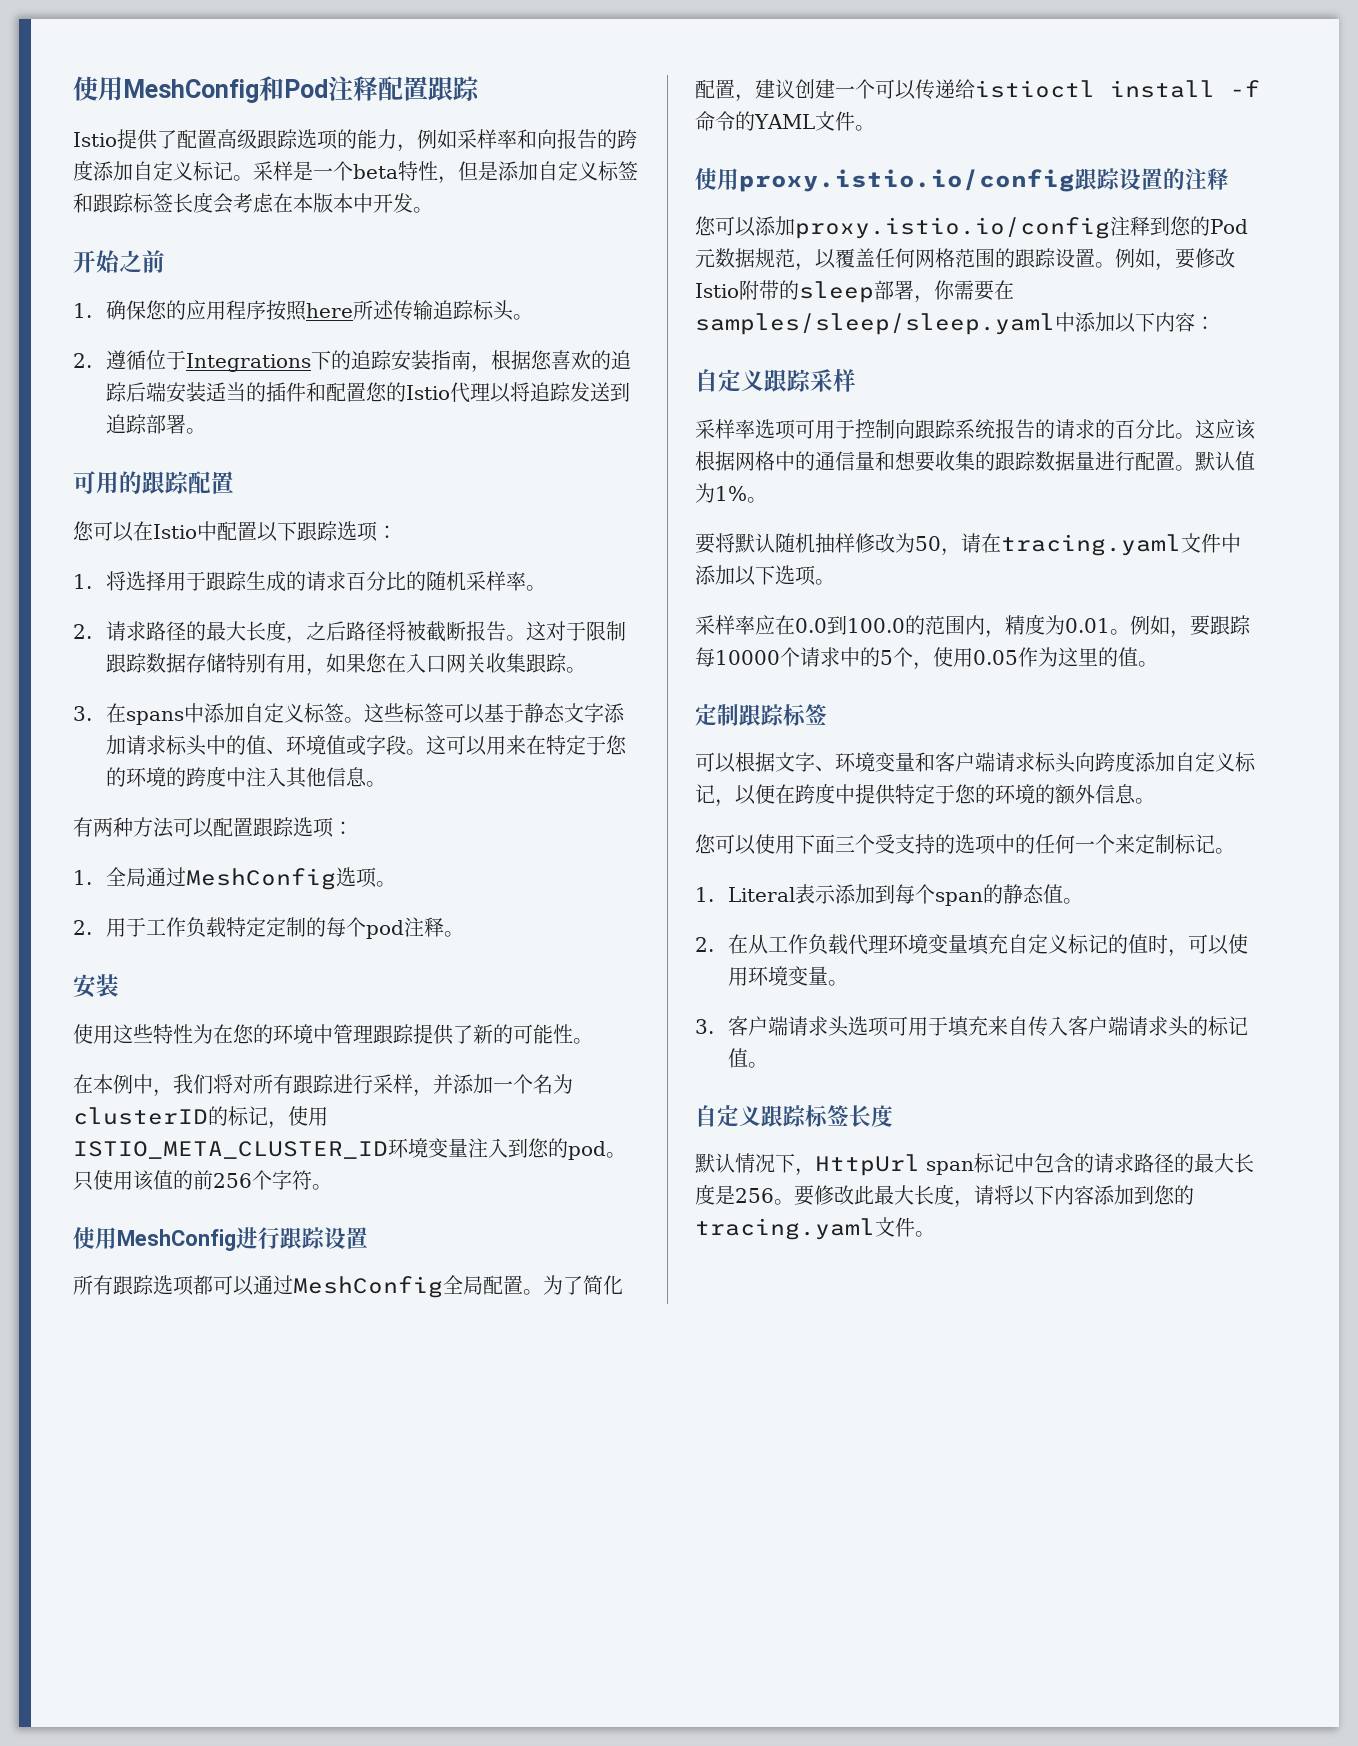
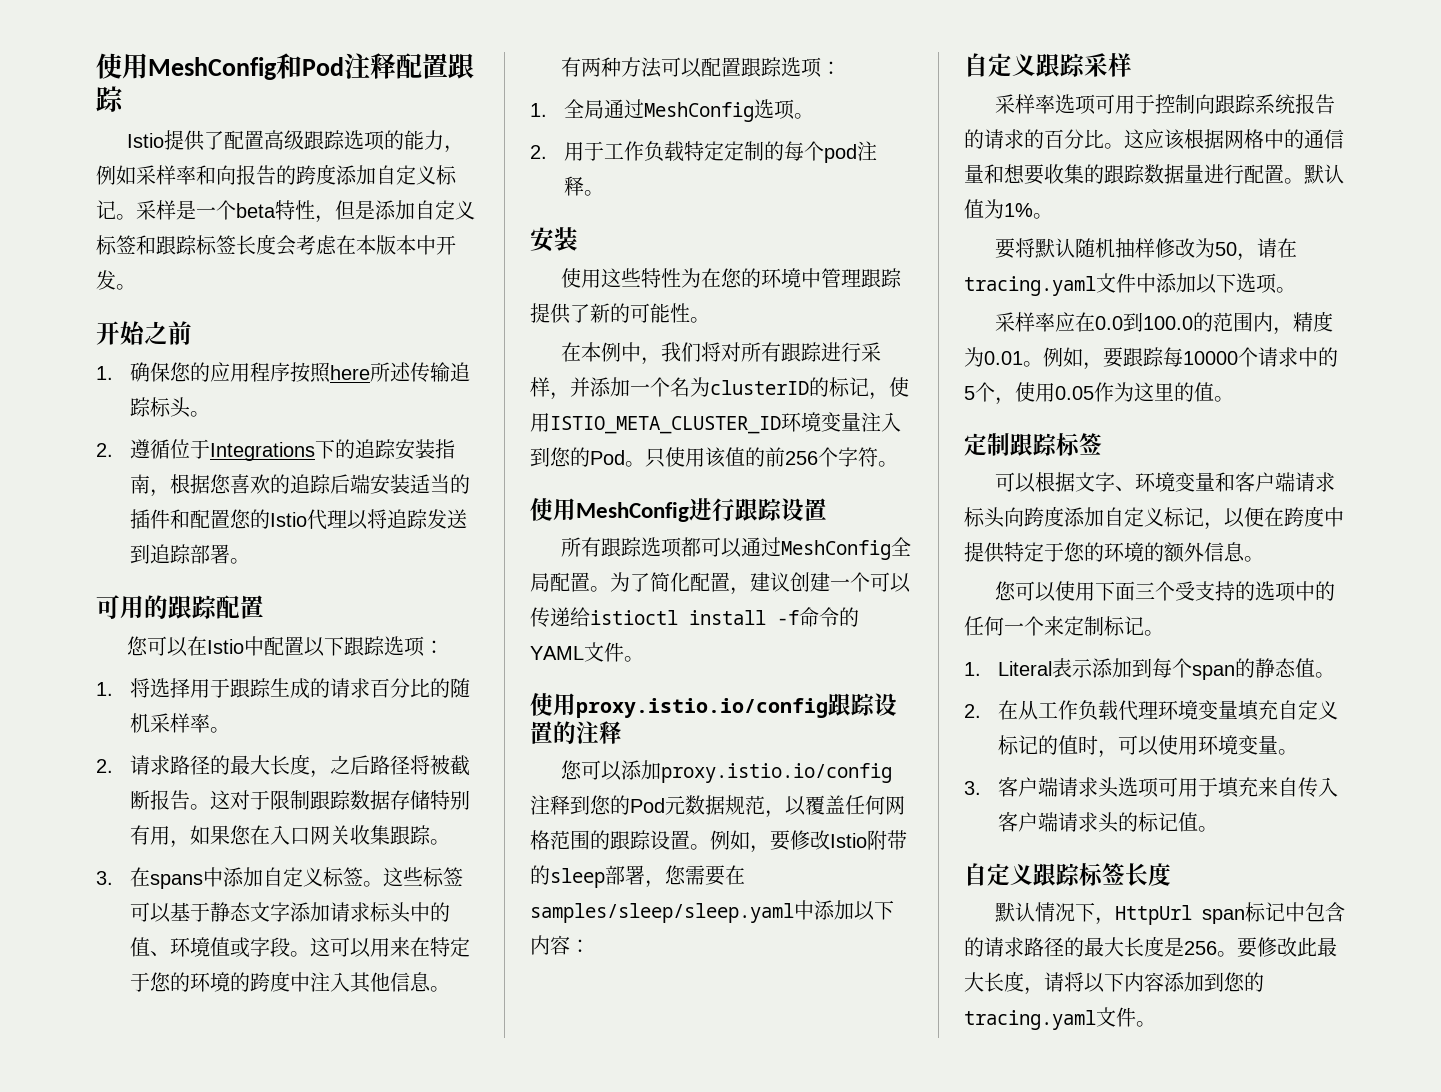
[568,1141,606,1160] pod -> [590,450,625,465] Pod
[934,280,955,300] 你 -> [665,865,686,885] 您

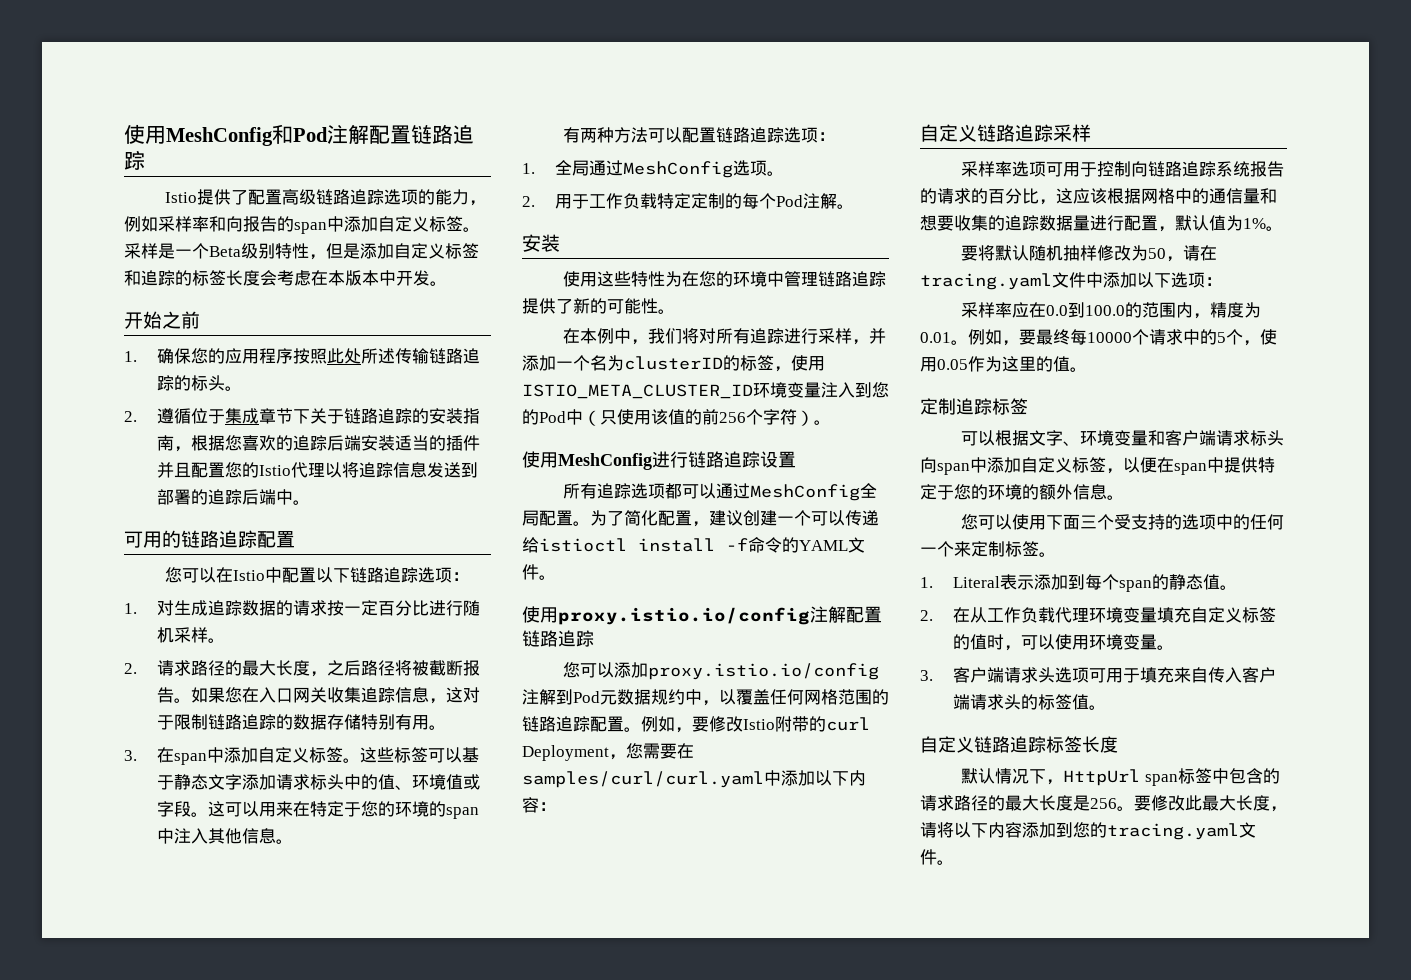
[370,53,474,79] 释配置跟 -> [348,124,474,144] 解配置链路追
[303,131,324,150] 跟 -> [316,189,368,205] 链路追
[296,164,457,185] [96,200,116,219] 跨度添加自定义标记 -> [294,216,463,234] span中添加自定义标签
[236,203,276,218] beta -> [209,243,275,259] Beta级别
[156,235,197,255] 跟踪 -> [141,270,192,286] 追踪的
[330,365,371,380] here -> [326,348,361,364] 此处
[450,362,471,382] [130,397,152,417] 追踪 -> [428,348,480,364] [156,375,191,391] 链路追踪的
[210,439,397,461] Integrations下的追踪 -> [224,408,429,424] 集成章节下关于链路追踪的
[170,509,191,529] 和 -> [156,462,191,478] 并且
[427,509,468,529] [130,544,231,564] 发送到追踪部署 -> [392,462,478,478] [156,489,293,505] 信息发送到部署的追踪后端中
[168,595,192,619] 跟 -> [181,530,238,548] 链路追
[343,636,444,657] [96,678,451,699] 跟踪选项： // 1.将选择用于跟踪生成的请求百分比的 -> [350,567,470,583] [124,600,463,616] 链路追踪选项： // 1.对生成追踪数据的请求按一定百分比进行
[190,713,211,733] 率 -> (208, 635) none
[210,790,471,810] [130,825,191,848] 这对于限制跟踪数据存储特别有用， -> (191, 700) none
[390,825,432,845] 跟踪 -> [360,687,480,704] [156,714,429,730] 追踪信息，这对于限制链路追踪的数据存储特别有用
[150,874,204,889] spans -> [173,753,207,765] span
[250,971,291,992] 跨度 -> [445,807,479,819] span
[740,58,761,77] 跟 -> [716,127,768,143] 链路追
[824,141,878,163] [564,176,585,196] pod注释 -> [775,193,837,209] Pod注解
[860,269,881,288] 跟 -> [818,271,870,287] 链路追
[780,343,801,362] 跟 -> [750,328,768,344] 追
[849,377,869,396] 记 -> [757,355,774,370] 签
[625,461,645,467] 。 -> [566,409,600,426] 中（
(878, 457) none -> [797,410,814,426] ）
[735,498,758,521] 跟 -> [688,451,742,468] 链路追
[600,538,621,557] 跟 -> [597,483,615,499] 追
[828,693,897,716] [530,721,622,744] 跟踪设置的注释 -> [810,606,882,623] [522,630,594,647] 注解配置链路追踪
[550,795,630,815] 释到您的 -> [539,689,573,705] 解到
[745,795,765,815] 范 -> [668,689,702,705] 约中
[610,830,670,850] 跟踪设 -> [522,716,607,732] 链路追踪配
[550,865,645,888] sleep部署 -> [826,717,870,731] [522,745,609,761] curl Deployment
[530,903,794,923] samples/sleep/sleep.yaml -> [522,771,764,788] samples/curl/curl.yaml
[1036,53,1060,77] 跟 -> [977,124,1034,142] 链路追
[1214,95,1235,114] 跟 -> [1148,161,1200,177] 链路追
[1104,143,1124,149] 。 -> [1039,199,1056,205] ，
[1104,165,1124,184] 跟 -> [1005,215,1022,231] 追
[1284,178,1304,184] 。 -> [1158,226,1175,232] ，
[1276,287,1296,293] 。 -> [1205,277,1222,286] ：
[1123,347,1164,367] 跟踪 -> [1036,329,1070,345] 最终
[1010,433,1033,456] 跟 -> [956,398,974,415] 追
[1024,506,1204,527] 跨度添加自定义标记 -> [937,457,1106,475] span中添加自定义标签
[1284,506,1324,527] 跨度 -> [1174,463,1207,475] span
[1124,616,1144,635] 记 -> [1022,541,1039,556] 签
[1018,735,1039,754] 记 -> [1258,607,1276,622] 签
[1158,812,1179,831] 记 -> [1054,694,1072,709] 签
[1033,863,1056,886] 跟 -> [974,736,1028,753] 链路追
[1265,902,1285,921] 记 -> [1194,768,1212,783] 签

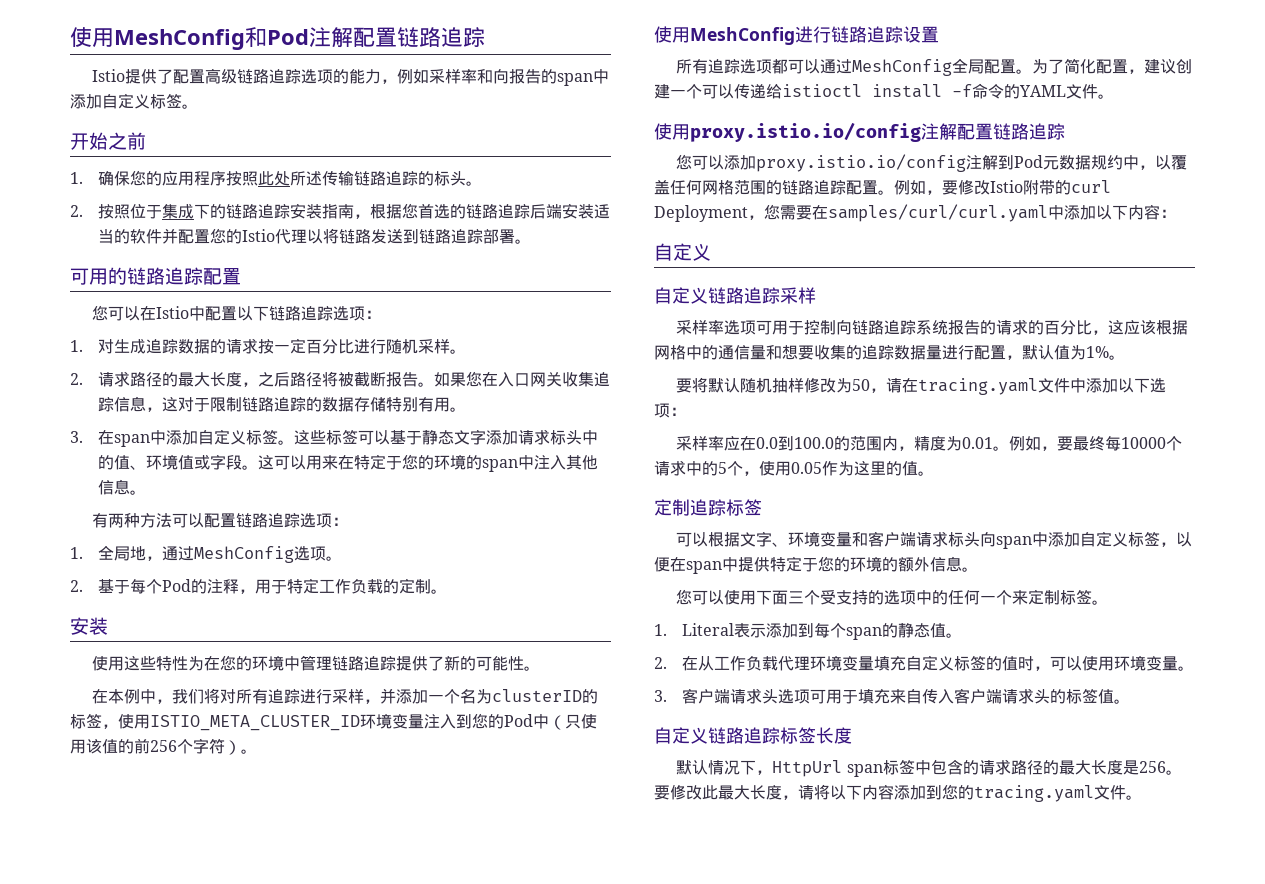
[124,243,479,260] [124,270,447,286] 采样是一个Beta级别特性，但是添加自定义标签和追踪的标签长度会考虑在本版本中开发。 -> (198, 106) none
[156,408,191,424] 遵循 -> [98,204,131,219] 按照
[258,408,429,424] 章节下关于链路追踪的 -> [194,203,291,219] 下的链路追踪
[241,435,293,451] 喜欢的 -> [418,204,499,219] 首选的链路
[445,435,480,451] [156,462,191,478] 插件并且 -> [130,228,179,244] 软件并
[358,462,478,478] [156,489,293,505] 追踪信息发送到部署的追踪后端中 -> [339,228,516,244] 链路发送到链路追踪部署
(589, 168) none -> [130,546,163,561] 地，
[554,193,837,209] 用于工作负载特定定制的每个Pod注解 -> [98,578,432,594] 基于每个Pod的注释，用于特定工作负载的定制
(977, 133) none -> [654,287,708,304] // 自定义

